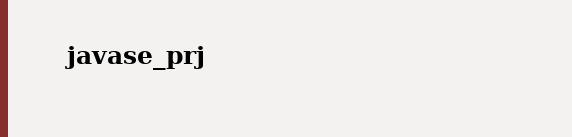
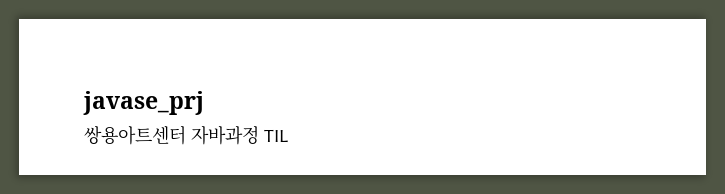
(205, 58) none -> [84,125,288,145] // 쌍용아트센터 자바과정 TIL

